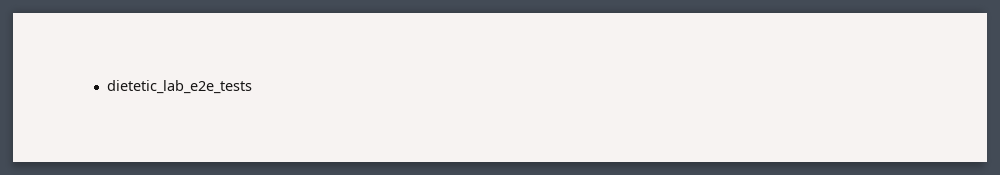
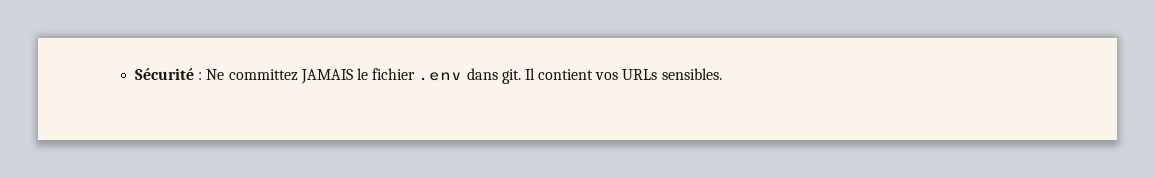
[106,80,252,94] dietetic_lab_e2e_tests -> [135,68,722,84] Sécurité : Ne committez JAMAIS le fichier .env dans git. Il contient vos URLs sensibles.

